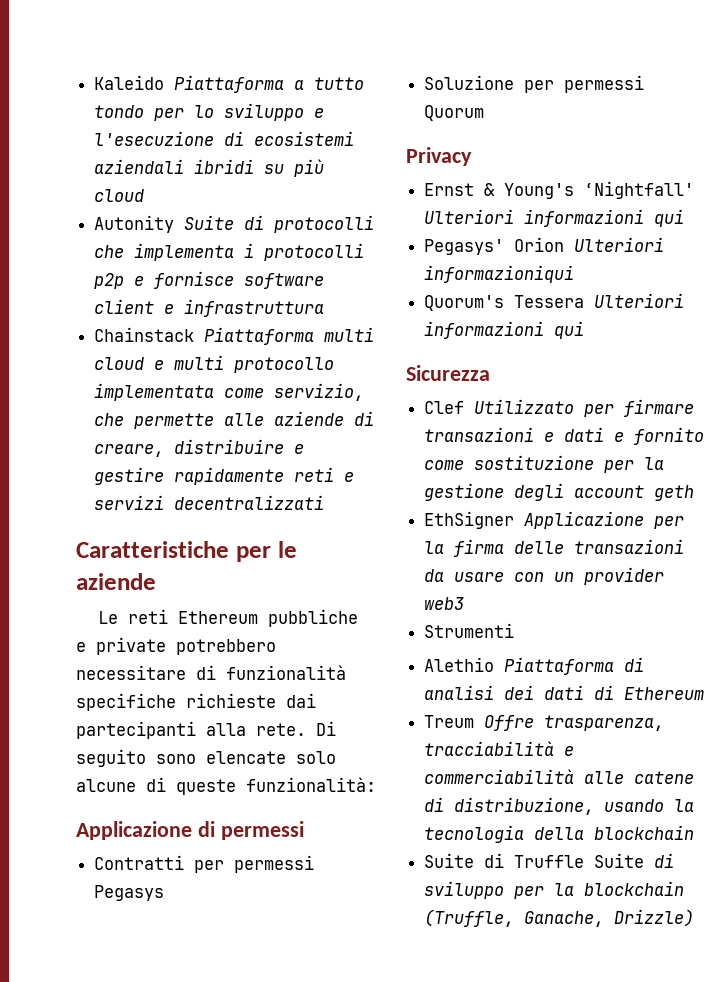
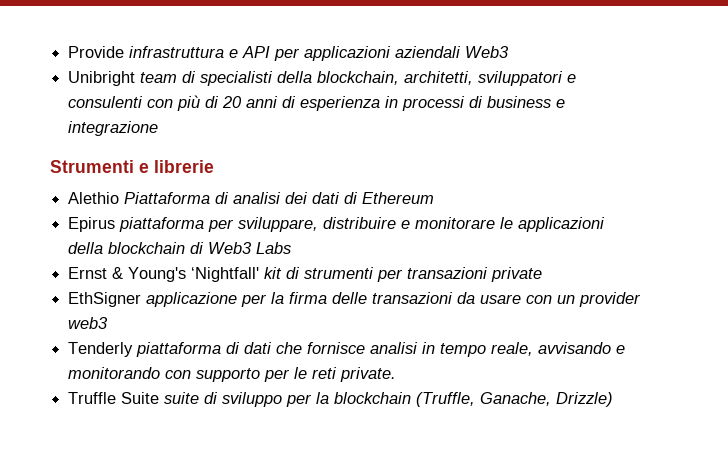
[94,75,365,93] [94,103,325,121] [94,131,355,146] [94,159,325,177] [94,189,145,202] [94,215,375,233] [94,243,365,261] [94,271,325,289] [94,299,325,317] [94,327,375,345] [94,355,335,373] [94,383,365,401] [94,411,375,429] [94,439,305,457] [94,467,355,485] [94,495,325,510] [76,541,297,562] [76,573,156,590] [98,609,359,627] [76,637,276,655] [76,665,346,680] [76,693,316,711] [76,721,336,739] [76,749,336,767] [76,777,376,795] [76,821,304,840] [94,855,315,873] [94,885,165,901] [424,75,645,93] [424,105,485,121] [406,147,472,166] [424,181,695,199] [424,209,685,227] [424,237,665,255] [424,265,575,283] [424,293,685,311] [424,321,585,339] [406,365,490,381] [424,399,695,417] [424,427,705,445] [424,455,665,473] [424,483,695,501] Kaleido Piattaforma a tutto tondo per lo sviluppo e l'esecuzione di ecosistemi aziendali ibridi su più cloud // Autonity Suite di protocolli che implementa i protocolli p2p e fornisce software client e infrastruttura // Chainstack Piattaforma multi cloud e multi protocollo implementata come servizio, che permette alle aziende di creare, distribuire e gestire rapidamente reti e servizi decentralizzati // Caratteristiche per le aziende // Le reti Ethereum pubbliche e private potrebbero necessitare di funzionalità specifiche richieste dai partecipanti alla rete. Di seguito sono elencate solo alcune di queste funzionalità: // Applicazione di permessi // Contratti per permessi Pegasys // Soluzione per permessi Quorum // Privacy // Ernst & Young's ‘Nightfall' Ulteriori informazioni qui // Pegasys' Orion Ulteriori informazioniqui // Quorum's Tessera Ulteriori informazioni qui // Sicurezza // Clef Utilizzato per firmare transazioni e dati e fornito come sostituzione per la gestione degli account geth -> [68,46,510,61] [68,71,577,86] [68,95,566,111] [68,121,159,136] [50,160,214,173] [68,192,435,204] [68,217,606,232] [68,242,292,254] [68,267,543,282] Provide infrastruttura e API per applicazioni aziendali Web3 // Unibright team di specialisti della blockchain, architetti, sviluppatori e consulenti con più di 20 anni di esperienza in processi di business e integrazione // Strumenti e librerie // Alethio Piattaforma di analisi dei dati di Ethereum // Epirus piattaforma per sviluppare, distribuire e monitorare le applicazioni della blockchain di Web3 Labs // Ernst & Young's ‘Nightfall' kit di strumenti per transazioni private
[524,511,645,529] Applicazione -> [146,292,238,307] applicazione
[424,623,515,638] [424,657,645,675] [424,685,705,700] [424,715,665,731] [424,741,575,756] [424,769,695,784] [424,797,695,815] [424,825,695,843] [424,853,505,868] Strumenti // Alethio Piattaforma di analisi dei dati di Ethereum // Treum Offre trasparenza, tracciabilità e commerciabilità alle catene di distribuzione, usando la tecnologia della blockchain // Suite di -> [68,342,626,357] [68,367,397,382] Tenderly piattaforma di dati che fornisce analisi in tempo reale, avvisando e monitorando con supporto per le reti private. //
(645, 860) none -> [164,392,200,404] suite

